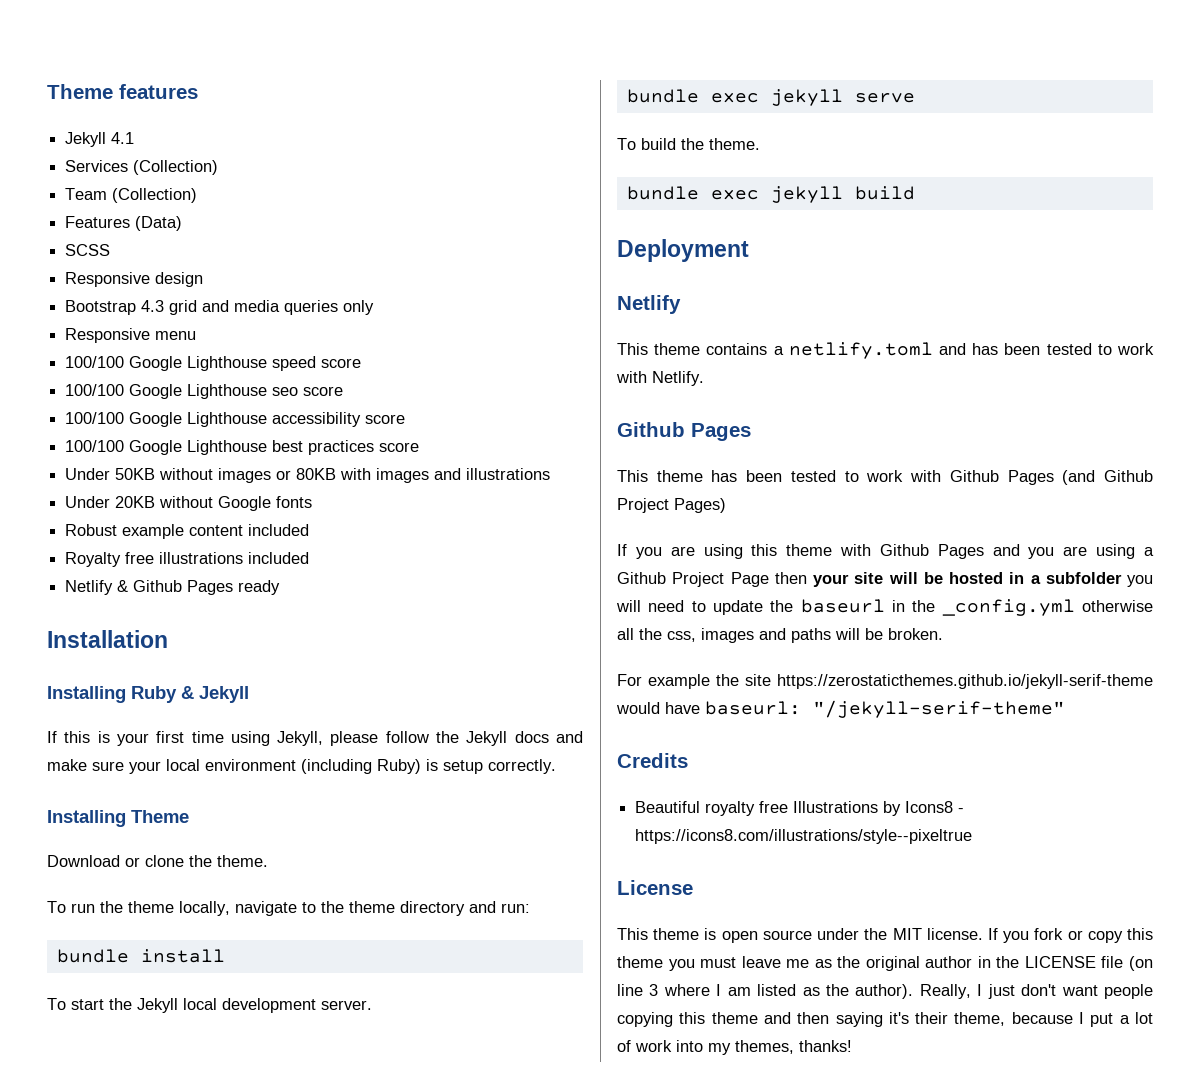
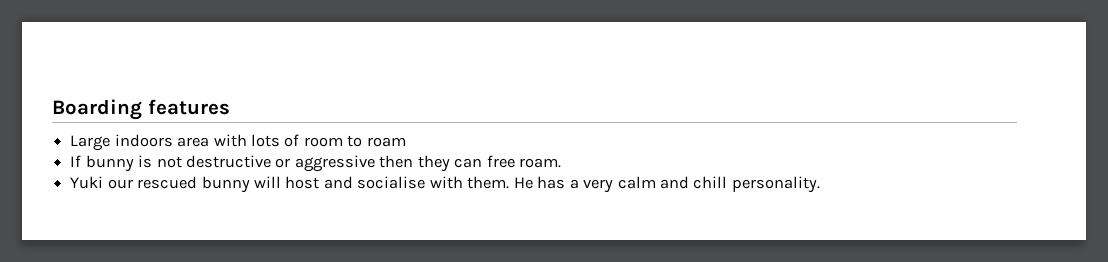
[47,84,113,99] Theme -> [52,99,142,120] Boarding
[65,132,135,147] [65,160,219,175] [65,188,198,203] [65,216,183,231] [65,244,111,256] [65,272,204,287] [65,300,375,315] [65,328,197,343] [65,356,362,371] [65,384,344,399] [65,412,406,427] [65,440,420,455] [65,468,551,483] [65,496,313,511] [65,524,310,539] [65,552,310,567] [65,580,281,595] [47,630,168,648] [47,686,249,703] [47,731,584,746] [47,759,556,774] [47,810,189,827] [47,855,268,867] [47,901,530,916] [56,949,225,963] [47,998,372,1013] [626,89,915,106] [617,138,760,150] [626,186,915,203] [617,239,749,262] [617,295,681,314] [617,342,1154,359] [616,371,704,386] [617,422,751,441] [617,470,1153,485] [617,498,726,513] [617,544,1154,559] [617,572,1153,587] [616,599,1153,616] [617,628,943,643] [617,674,1153,689] [616,700,1065,718] [617,753,688,768] [635,801,965,816] [635,829,973,844] [617,880,693,895] [617,928,1153,943] [617,956,1153,971] [617,984,1153,999] [617,1012,1153,1027] [617,1040,852,1055] Jekyll 4.1 // Services (Collection) // Team (Collection) // Features (Data) // SCSS // Responsive design // Bootstrap 4.3 grid and media queries only // Responsive menu // 100/100 Google Lighthouse speed score // 100/100 Google Lighthouse seo score // 100/100 Google Lighthouse accessibility score // 100/100 Google Lighthouse best practices score // Under 50KB without images or 80KB with images and illustrations // Under 20KB without Google fonts // Robust example content included // Royalty free illustrations included // Netlify & Github Pages ready // Installation // Installing Ruby & Jekyll // If this is your first time using Jekyll, please follow the Jekyll docs and make sure your local environment (including Ruby) is setup correctly. // Installing Theme // Download or clone the theme. // To run the theme locally, navigate to the theme directory and run: // bundle install // To start the Jekyll local development server. // bundle exec jekyll serve // To build the theme. // bundle exec jekyll build // Deployment // Netlify // This theme contains a netlify.toml and has been tested to work with Netlify. // Github Pages // This theme has been tested to work with Github Pages (and Github Project Pages) // If you are using this theme with Github Pages and you are using a Github Project Page then your site will be hosted in a subfolder you will need to update the baseurl in the _config.yml otherwise all the css, images and paths will be broken. // For example the site https://zerostaticthemes.github.io/jekyll-serif-theme would have baseurl: "/jekyll-serif-theme" // Credits // Beautiful royalty free Illustrations by Icons8 - https://icons8.com/illustrations/style--pixeltrue // License // This theme is open source under the MIT license. If you fork or copy this theme you must leave me as the original author in the LICENSE file (on line 3 where I am listed as the author). Really, I just don't want people copying this theme and then saying it's their theme, because I put a lot of work into my themes, thanks! -> [70,134,406,151] [70,155,562,172] [70,176,820,193] Large indoors area with lots of room to roam // If bunny is not destructive or aggressive then they can free roam. // Yuki our rescued bunny will host and socialise with them. He has a very calm and chill personality.

